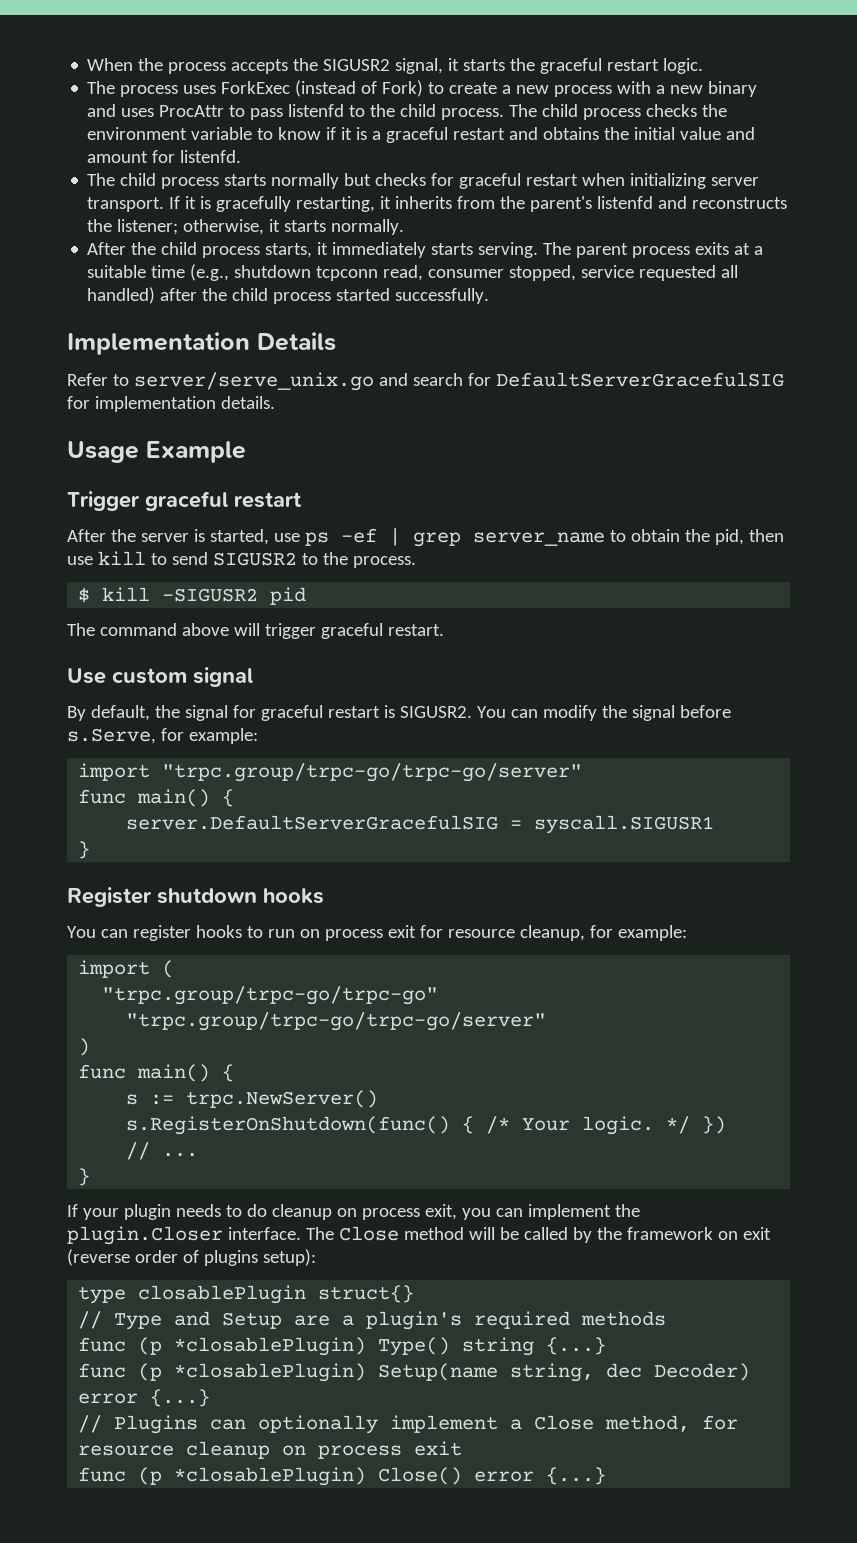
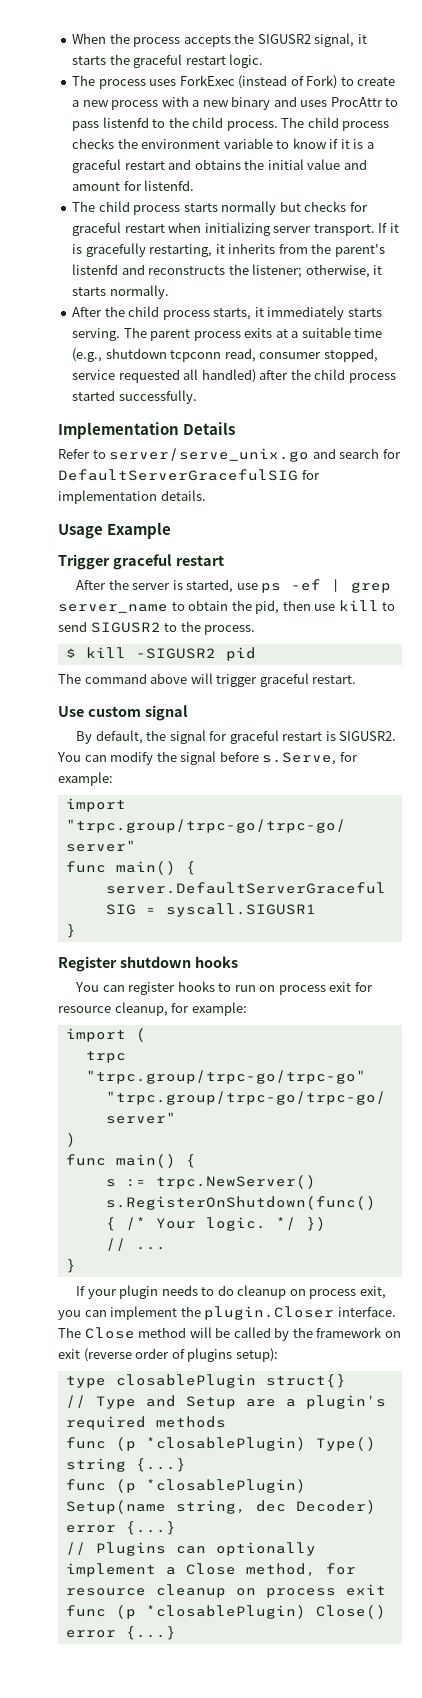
(175, 969) none -> [85,1051,126,1063] trpc

